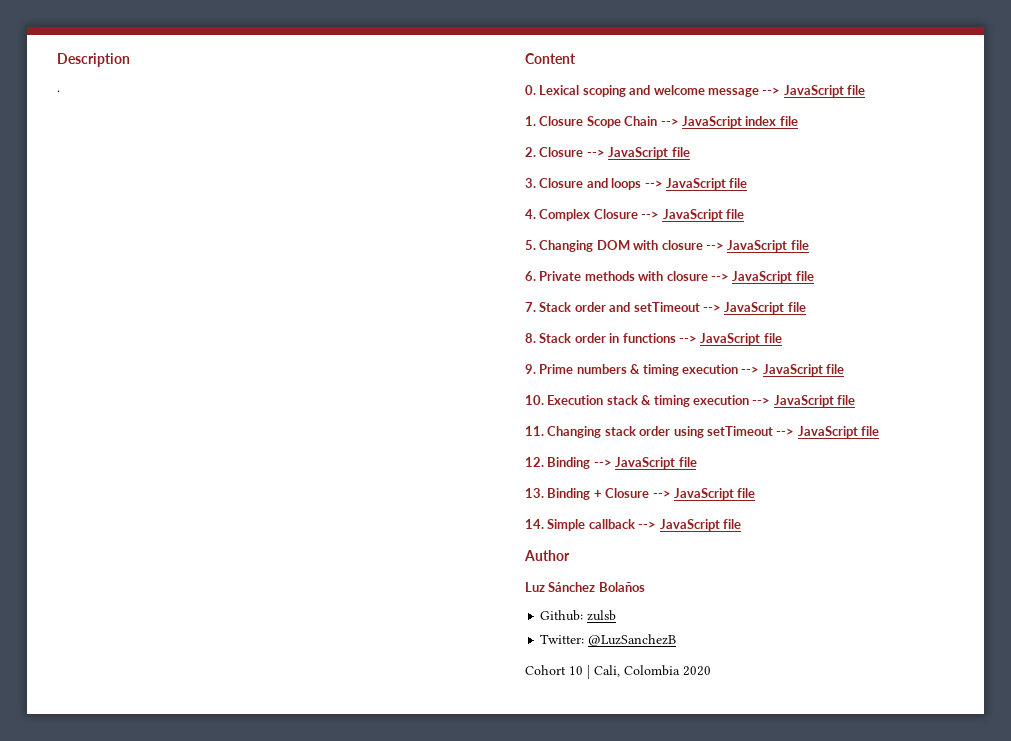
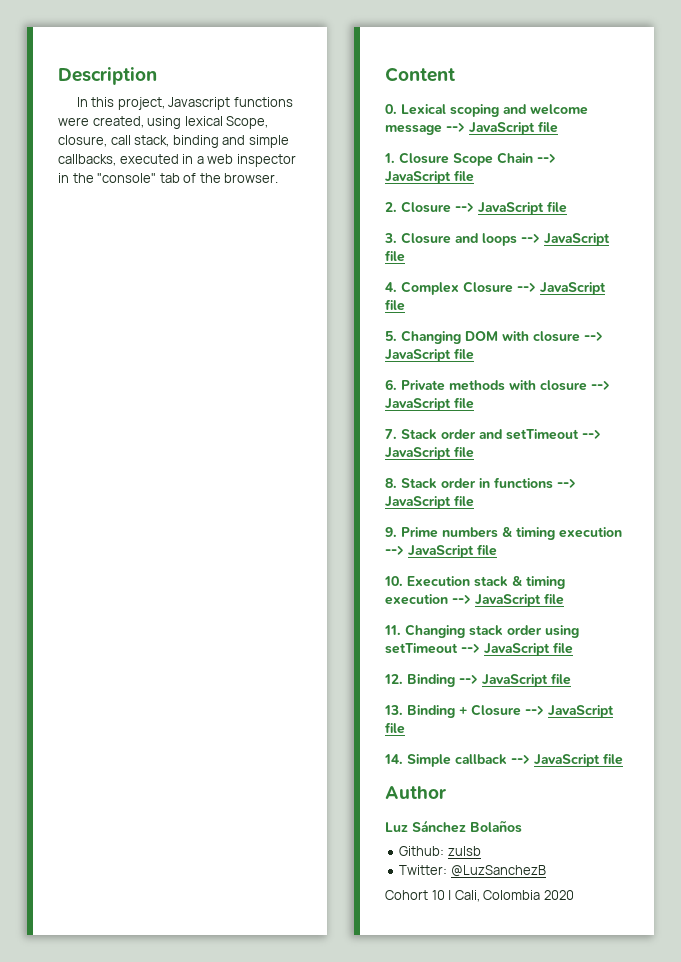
[57,90,60,92] . -> [76,97,293,110] [58,116,269,129] [58,135,289,148] [58,154,296,167] [58,173,279,183] In this project, Javascript functions were created, using lexical Scope, closure, call stack, binding and simple callbacks, executed in a web inspector in the "console" tab of the browser.
[745,116,777,126] index -> (451, 177) none

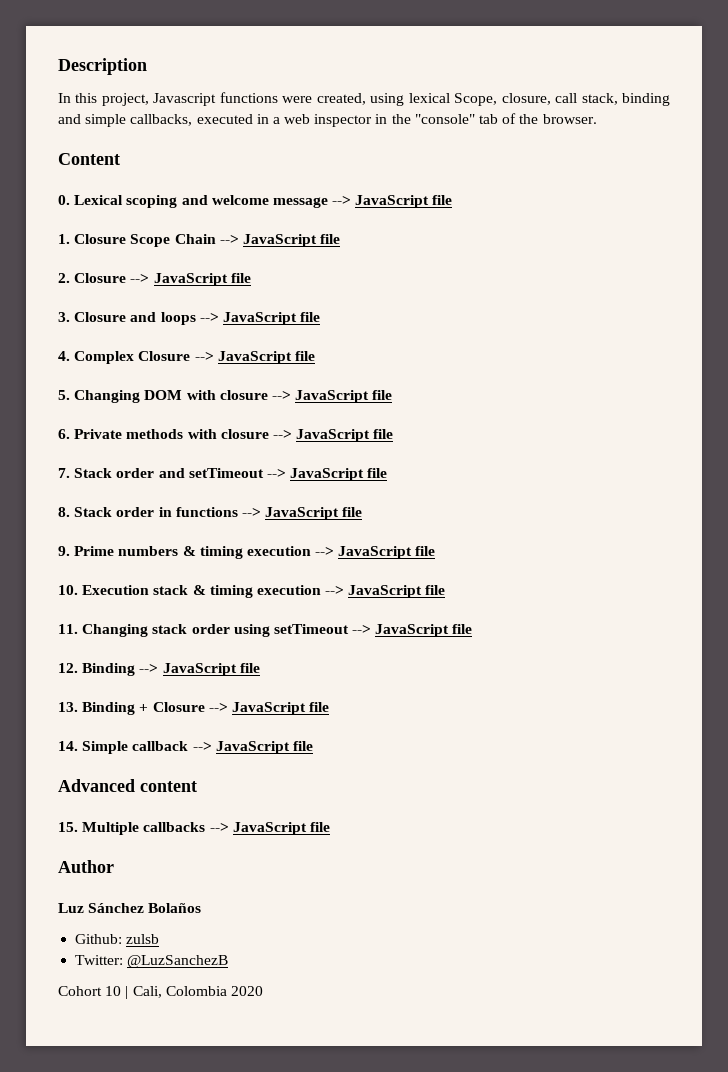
(623, 759) none -> [58,779,197,792] [58,822,330,835] // Advanced content // 15. Multiple callbacks --> JavaScript file

